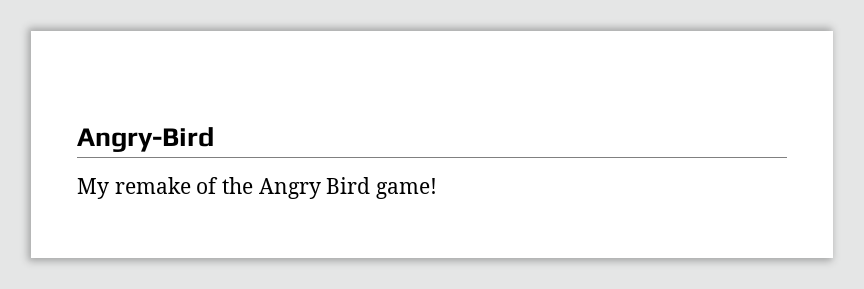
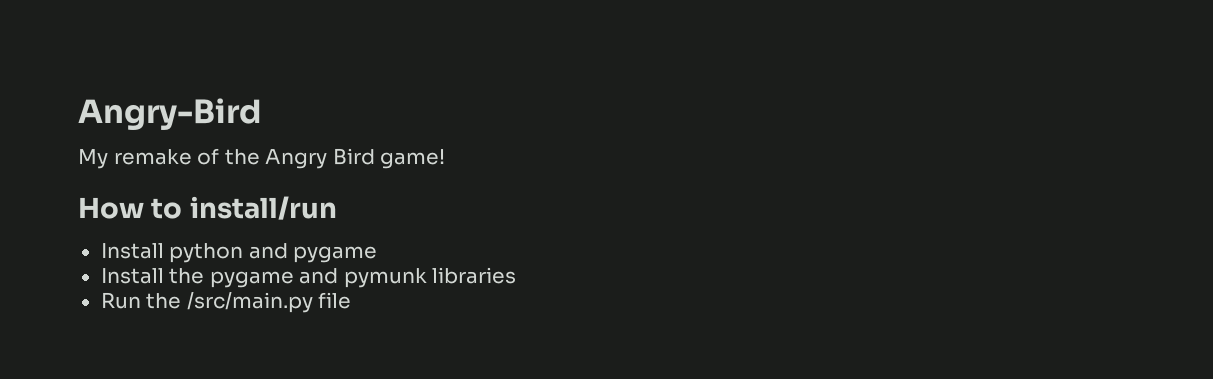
(438, 188) none -> [78,196,337,220] [100,243,378,263] [100,267,517,288] [100,292,352,313] // How to install/run // Install python and pygame // Install the pygame and pymunk libraries // Run the /src/main.py file

